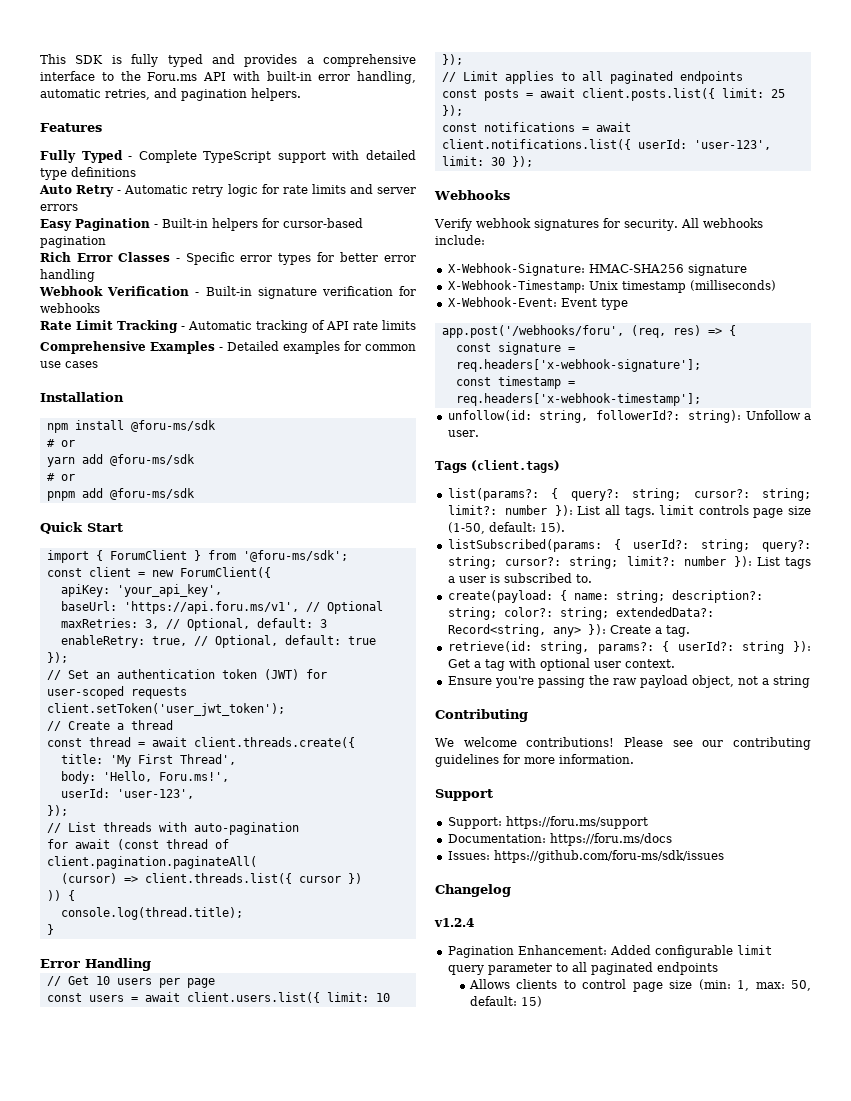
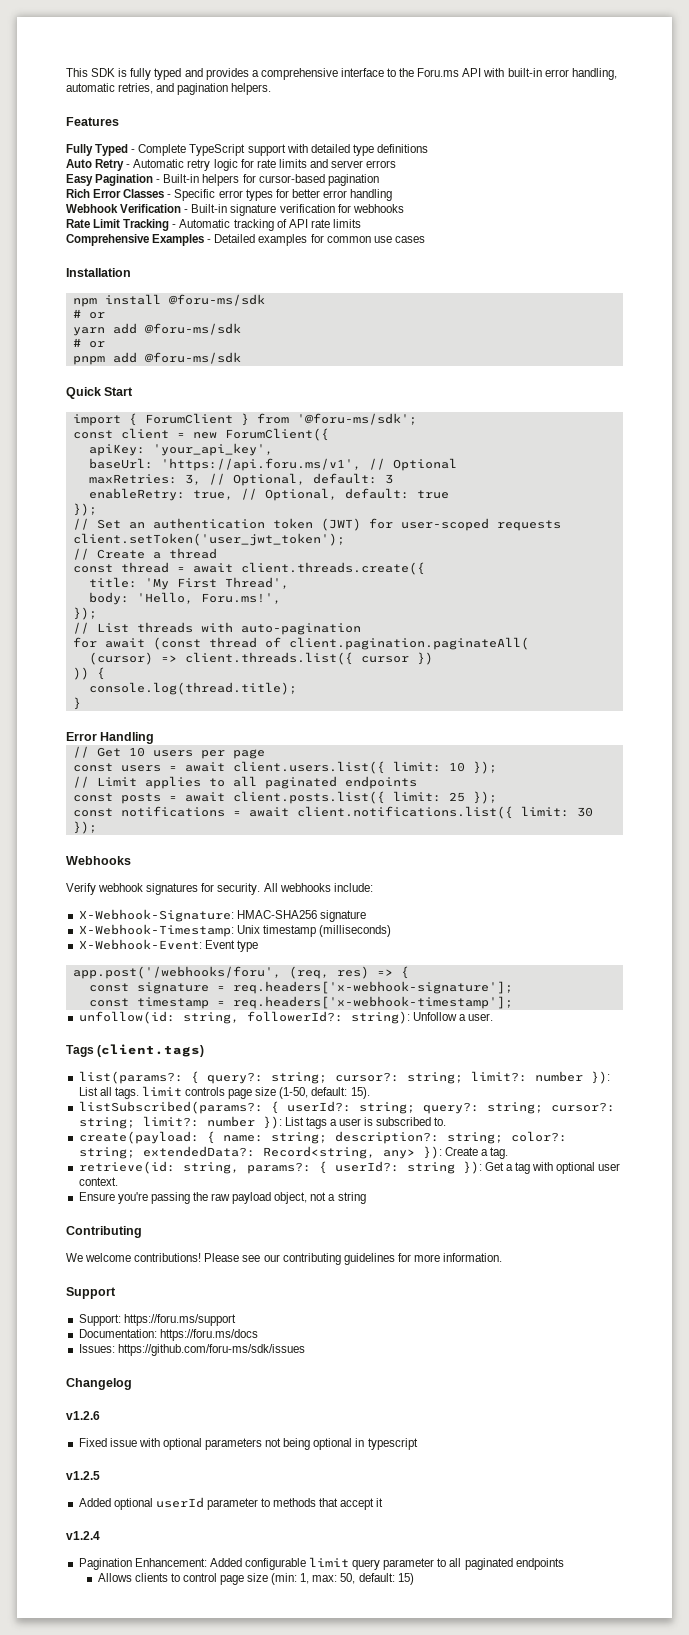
[60,788,194,799] // userId: 'user-123', -> (281, 598) none
[637,139,771,150] userId: 'user-123', -> (513, 812) none
[447,539,602,552] listSubscribed(params: -> [78,1101,263,1114] listSubscribed(params?:
(511, 890) none -> [66,1411,100,1420] [78,1438,418,1450] [66,1471,100,1480] [78,1497,384,1510] // v1.2.6 // Fixed issue with optional parameters not being optional in typescript // v1.2.5 // Added optional userId parameter to methods that accept it

